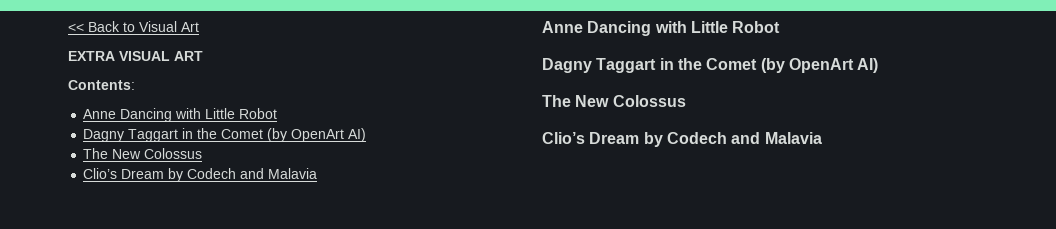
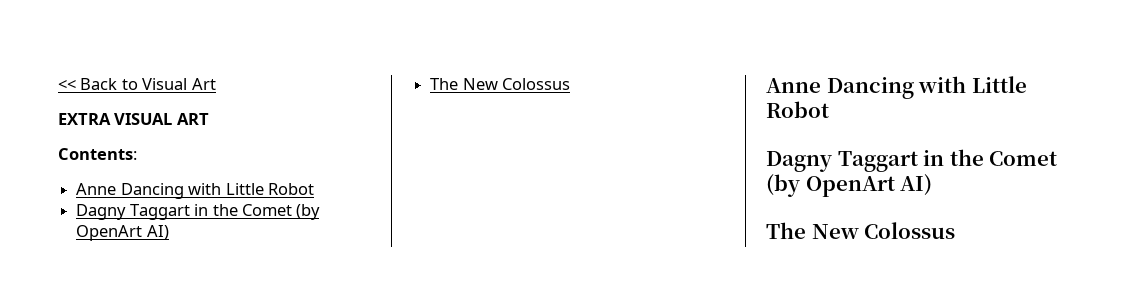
[83,168,318,182] // Clio’s Dream by Codech and Malavia -> (571, 84) none
[542,132,822,147] // Clio’s Dream by Codech and Malavia -> (956, 230) none

